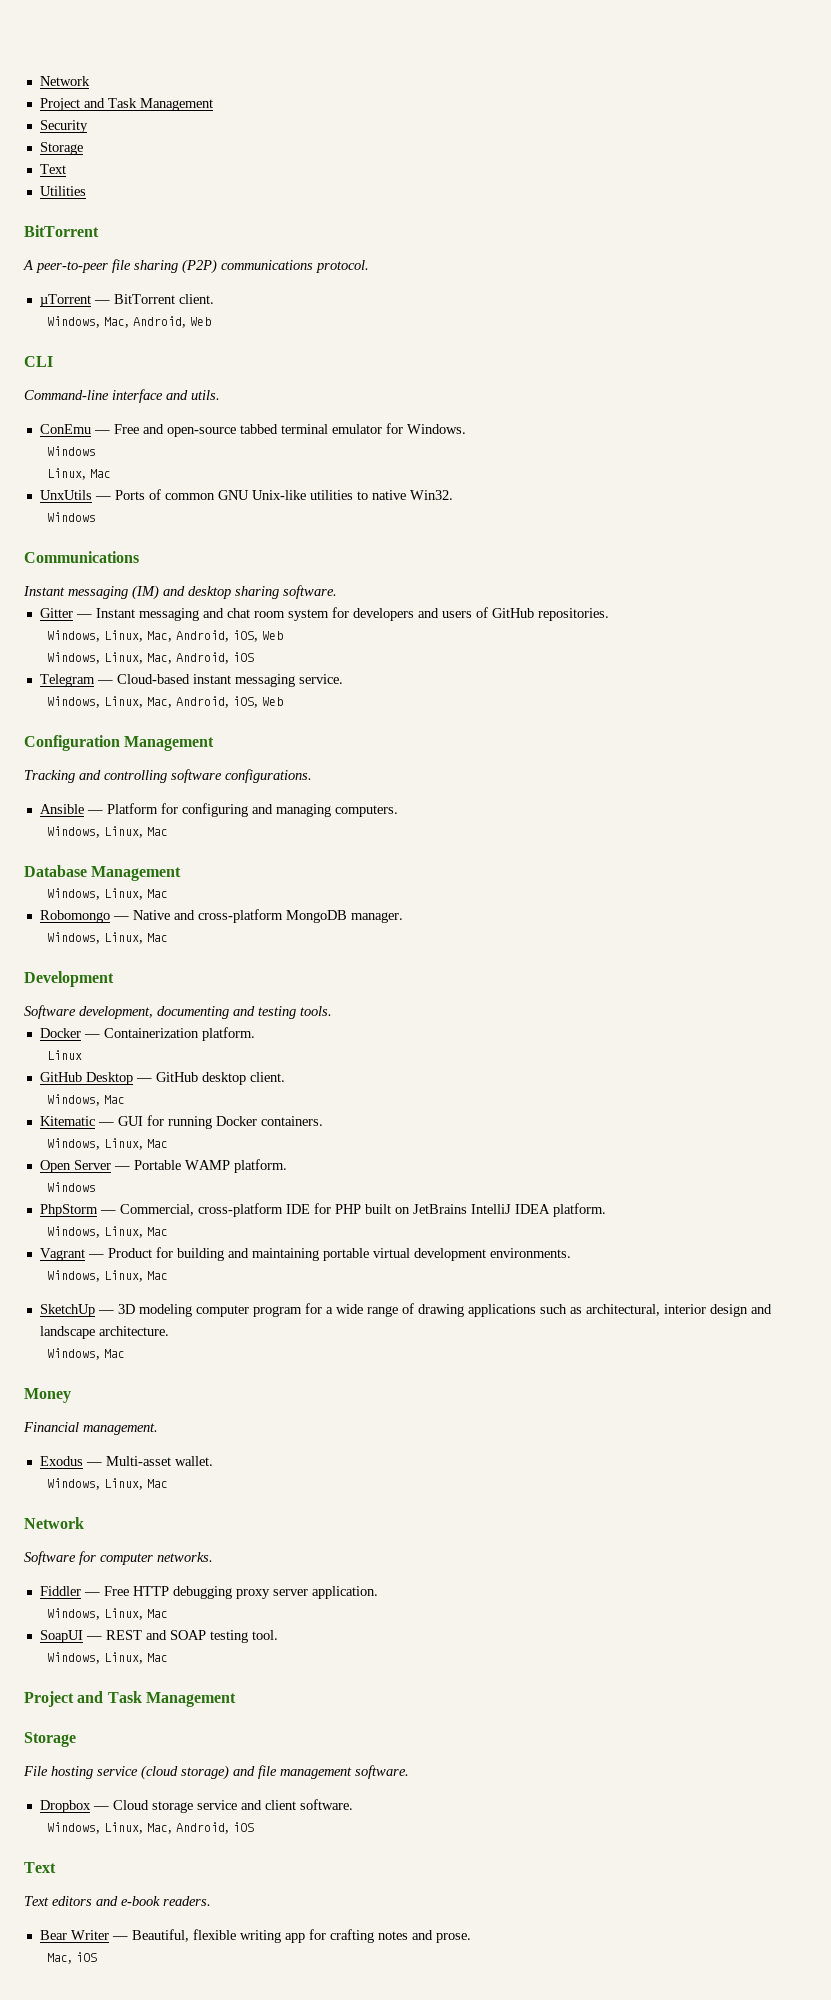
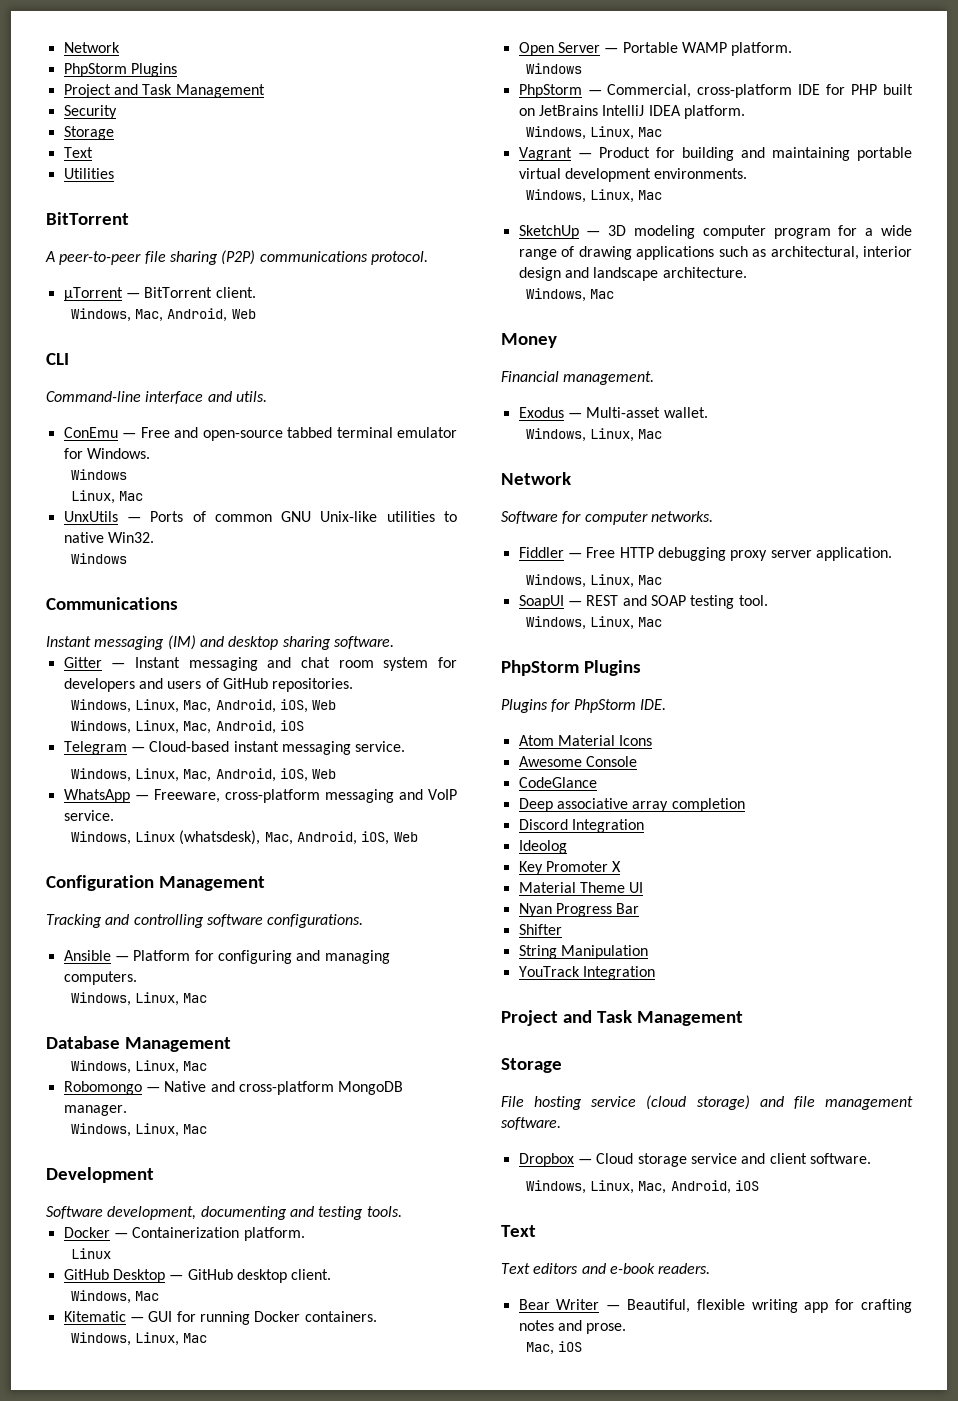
[39,76,90,86] Network -> [63,42,120,53] [63,63,177,77] Network // PhpStorm Plugins
(284, 701) none -> [63,789,457,803] [63,810,114,821] [70,830,418,845] // WhatsApp — Freeware, cross-platform messaging and VoIP service. // Windows, Linux (whatsdesk), Mac, Android, iOS, Web
(169, 1657) none -> [501,660,641,676] [501,699,666,713] [518,735,653,746] [518,756,637,767] [518,777,597,788] [518,798,745,812] [518,819,644,833] [518,840,567,854] [518,861,622,875] [518,882,644,893] [518,903,640,917] [518,924,562,935] [518,945,648,959] [518,966,655,980] // PhpStorm Plugins // Plugins for PhpStorm IDE. // Atom Material Icons // Awesome Console // CodeGlance // Deep associative array completion // Discord Integration // Ideolog // Key Promoter X // Material Theme UI // Nyan Progress Bar // Shifter // String Manipulation // YouTrack Integration

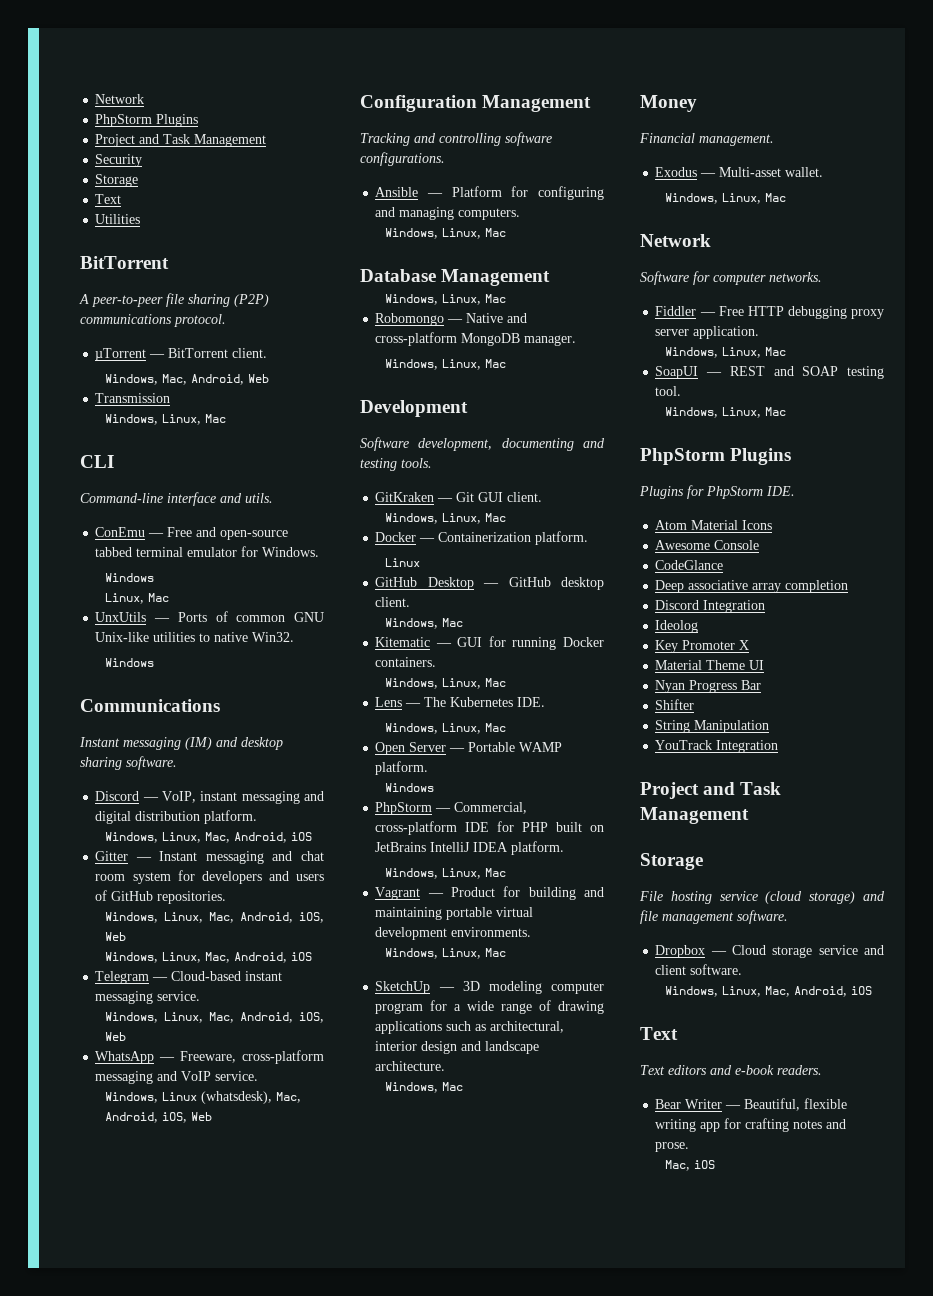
(256, 314) none -> [95,393,171,403] [105,414,227,425] // Transmission // Windows, Linux, Mac
(394, 642) none -> [95,791,324,804] [95,810,258,824] [105,832,313,843] // Discord — VoIP, instant messaging and digital distribution platform. // Windows, Linux, Mac, Android, iOS
(402, 1211) none -> [375,492,543,502] [385,513,507,524] // GitKraken — Git GUI client. // Windows, Linux, Mac
(208, 1338) none -> [375,697,546,707] [385,723,507,734] // Lens — The Kubernetes IDE. // Windows, Linux, Mac

